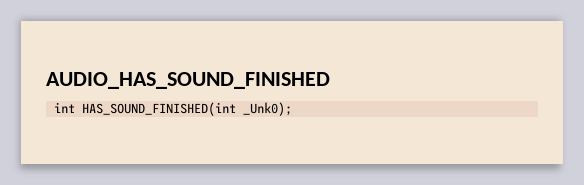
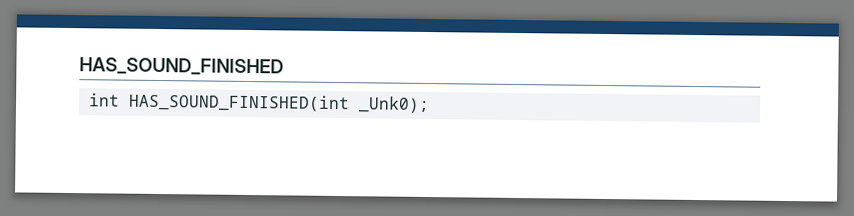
[46,72,330,89] AUDIO_HAS_SOUND_FINISHED -> [79,57,284,76] HAS_SOUND_FINISHED

